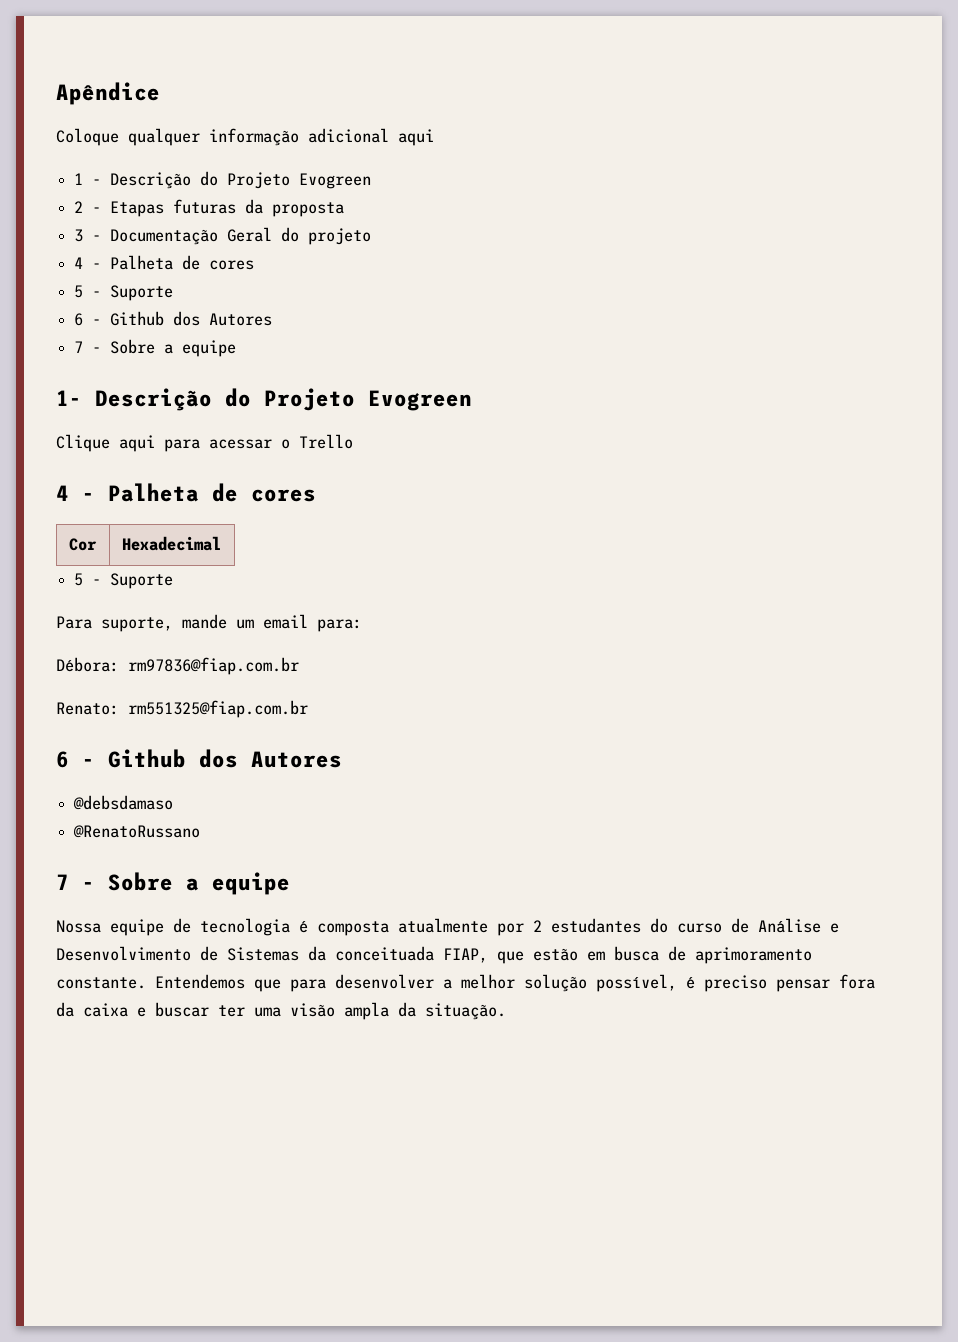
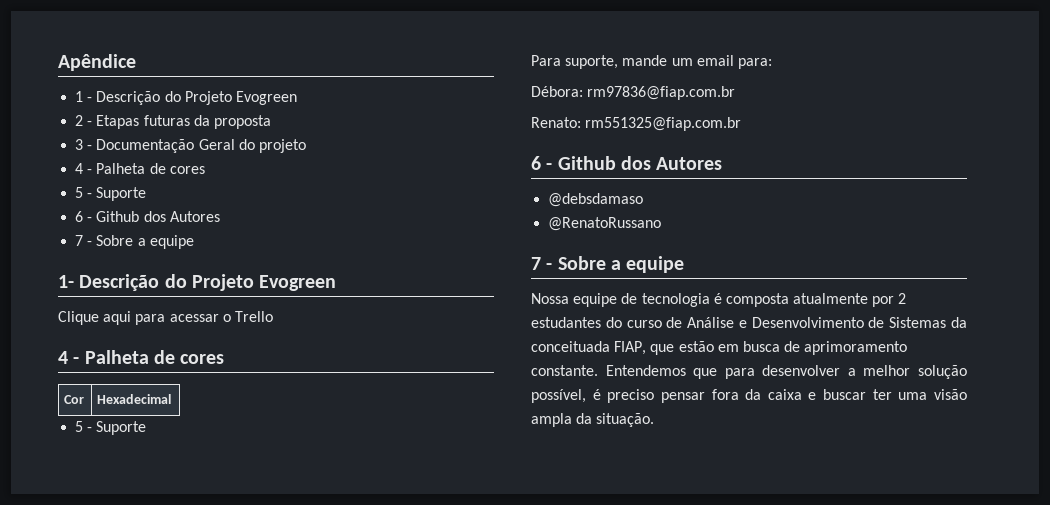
[56,128,434,146] // Coloque qualquer informação adicional aqui -> (136, 62) none

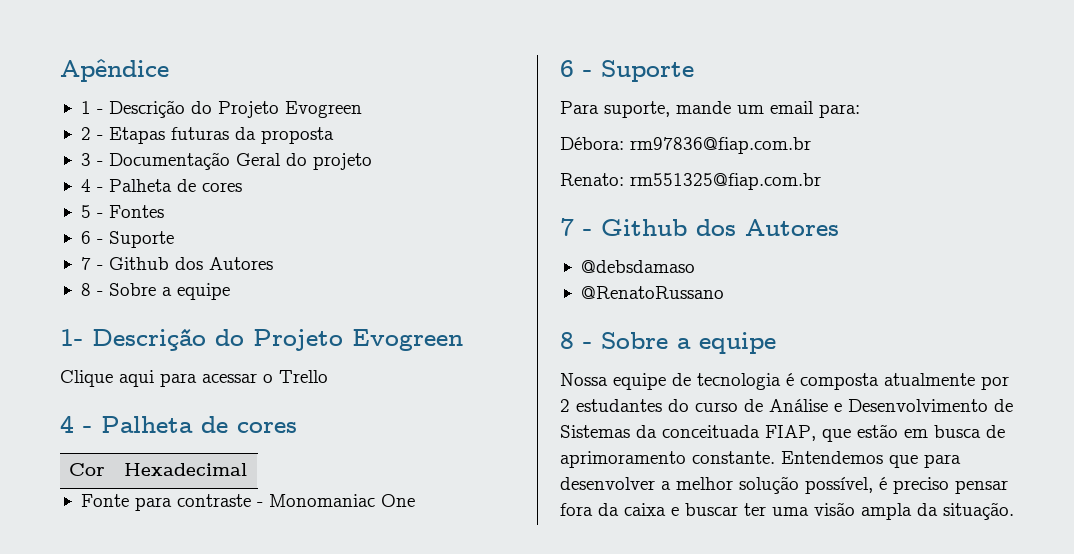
[96,187,147,201] [75,211,220,222] [75,235,84,246] Suporte // 6 - Github dos Autores // 7 -> [108,205,164,218] [80,231,174,248] [80,257,273,270] [80,283,91,296] Fontes // 6 - Suporte // 7 - Github dos Autores // 8
[75,421,84,432] 5 -> [80,494,415,511] [560,60,574,77] Fonte para contraste - Monomaniac One // 6
[531,156,541,170] 6 -> [560,218,574,236] 7
[531,257,541,270] 7 -> [560,332,574,349] 8

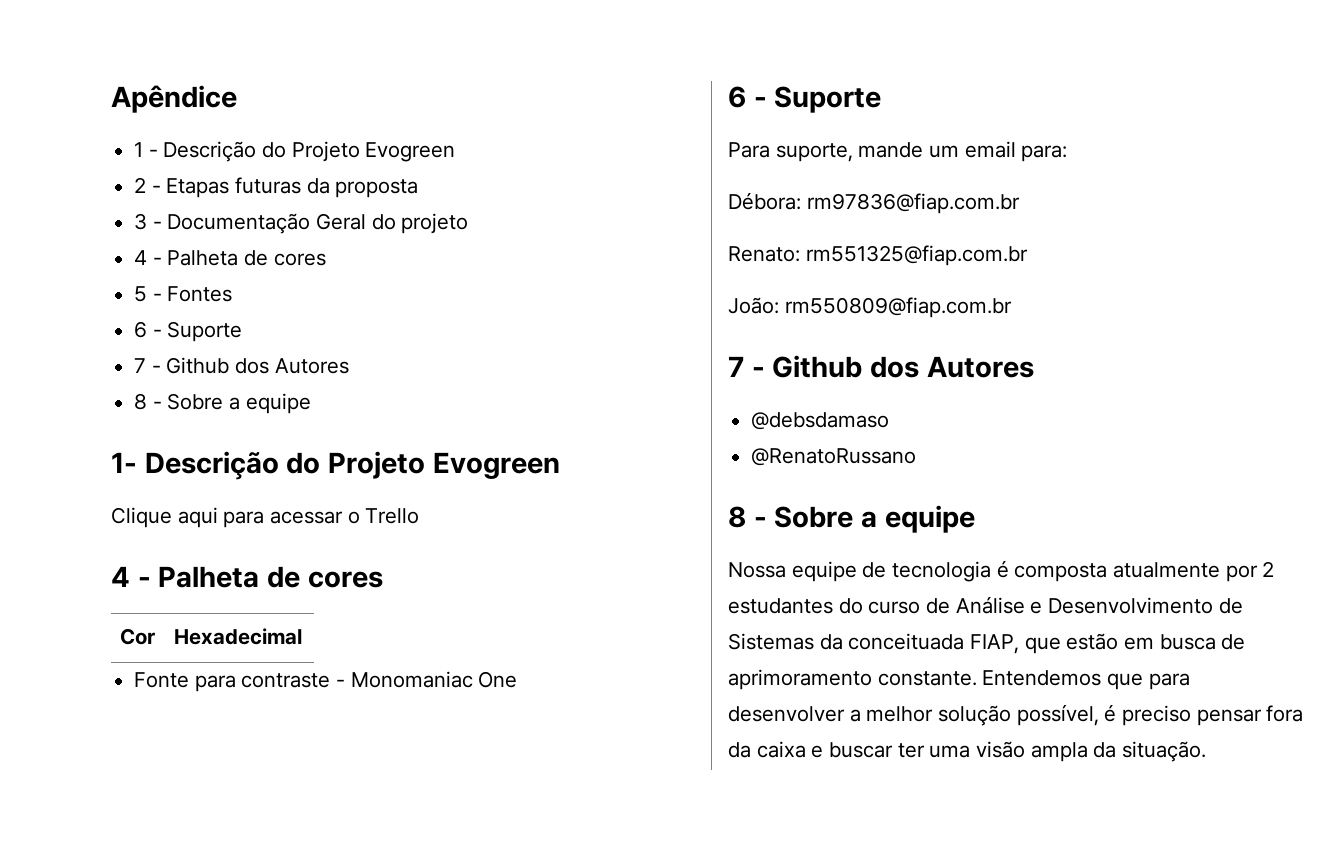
(821, 181) none -> [728,297,1012,318] // João: rm550809@fiap.com.br

